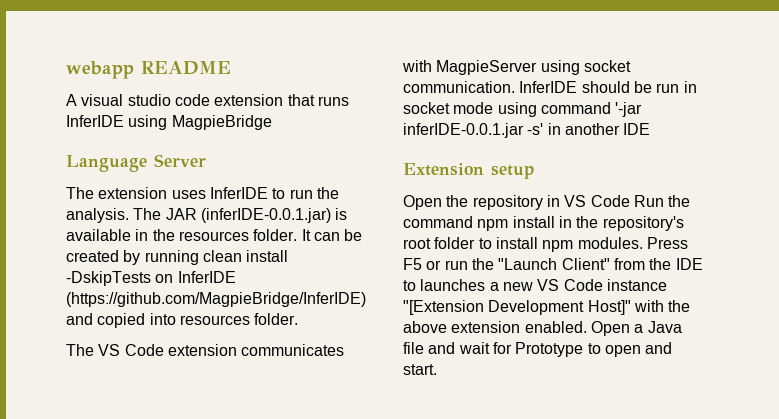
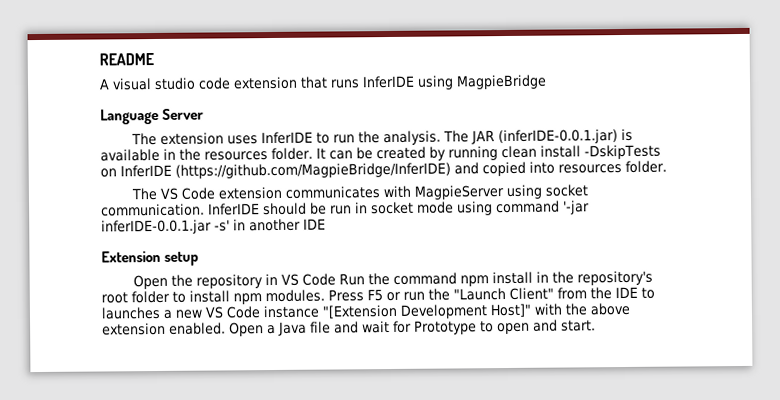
[66,61,134,79] webapp -> (99, 59) none

